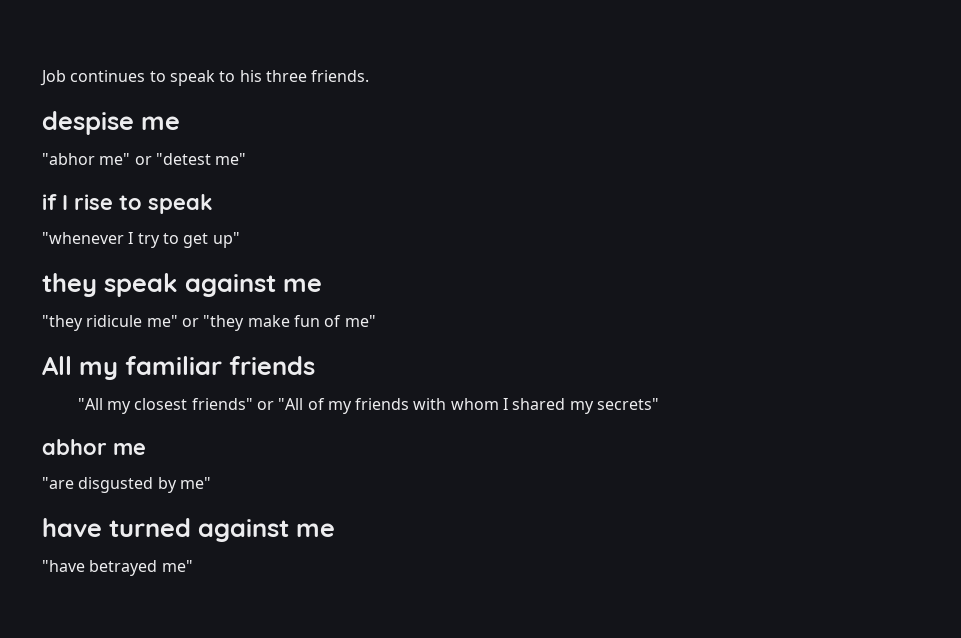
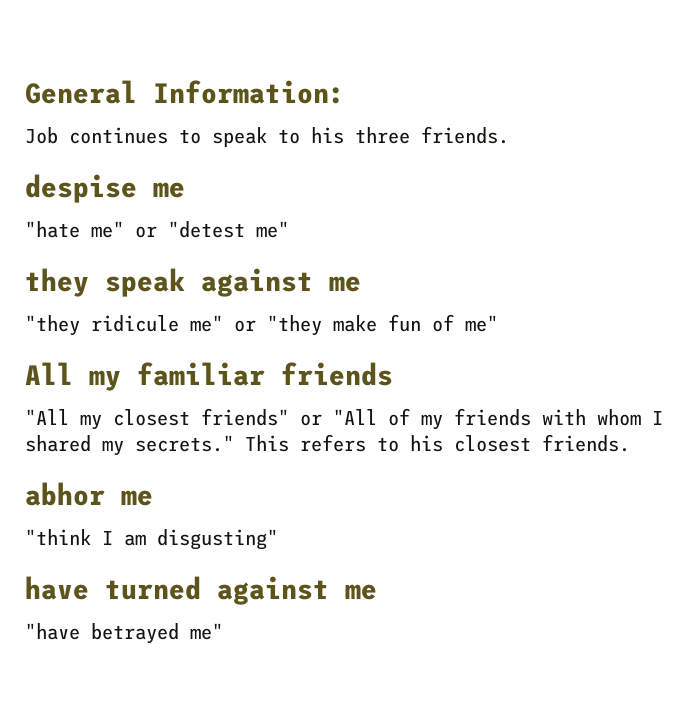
(40, 78) none -> [25,80,345,104] General Information: //
[42,153,95,165] "abhor -> [25,221,80,238] "hate
[42,194,213,214] [42,232,240,248] // if I rise to speak // "whenever I try to get up" -> (289, 229) none
[597,398,660,410] [42,439,146,455] [42,477,211,493] secrets" // abhor me // "are disgusted by me" -> [135,434,630,452] [25,482,153,506] [25,529,278,550] secrets." This refers to his closest friends. // abhor me // "think I am disgusting"

